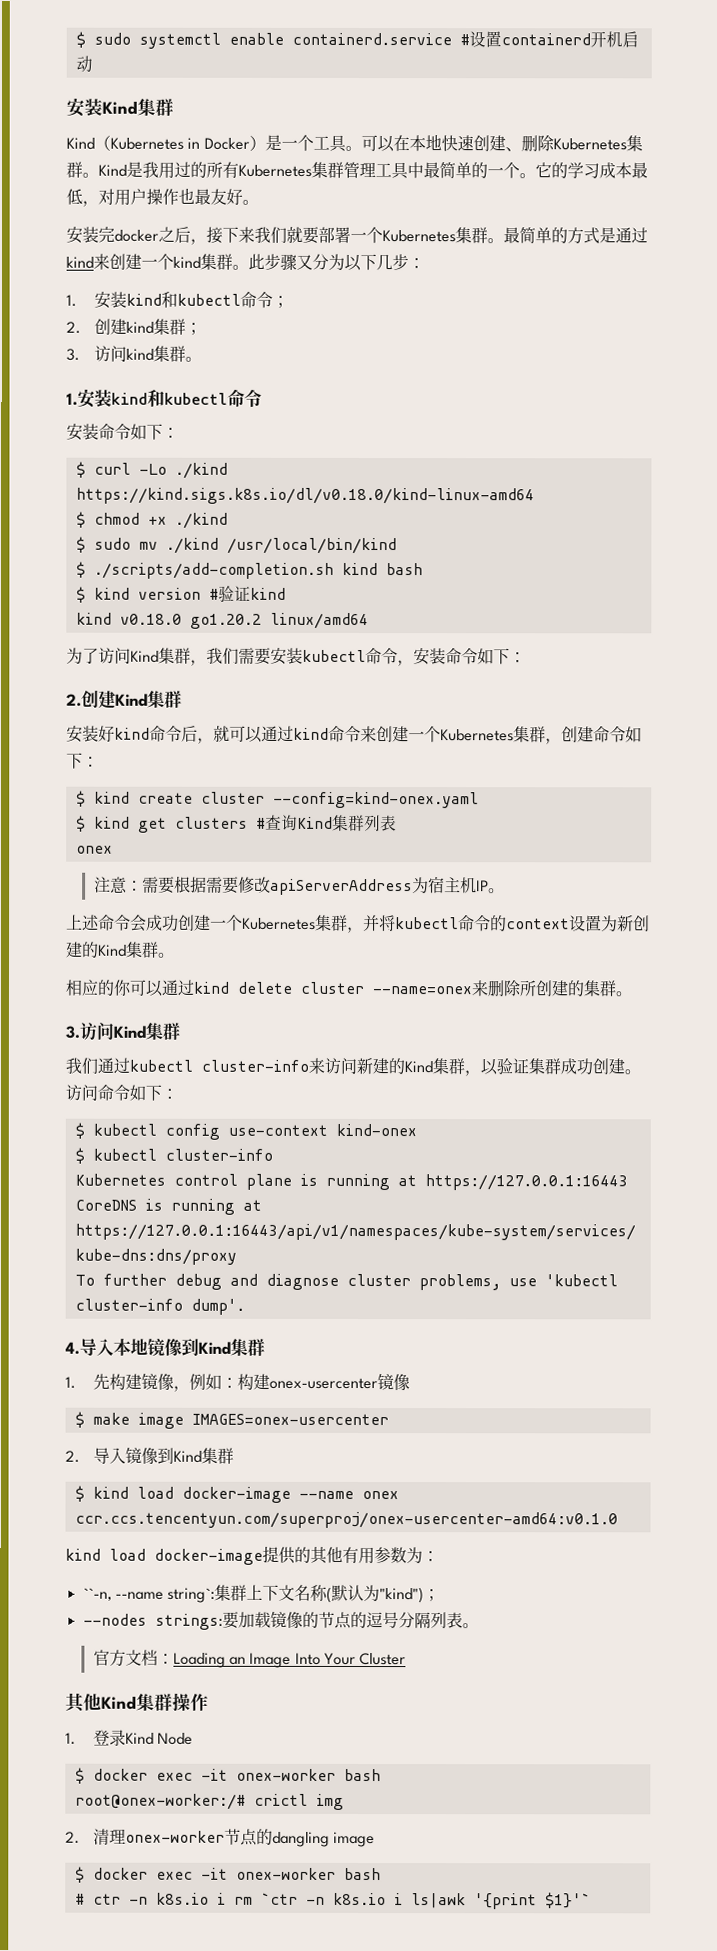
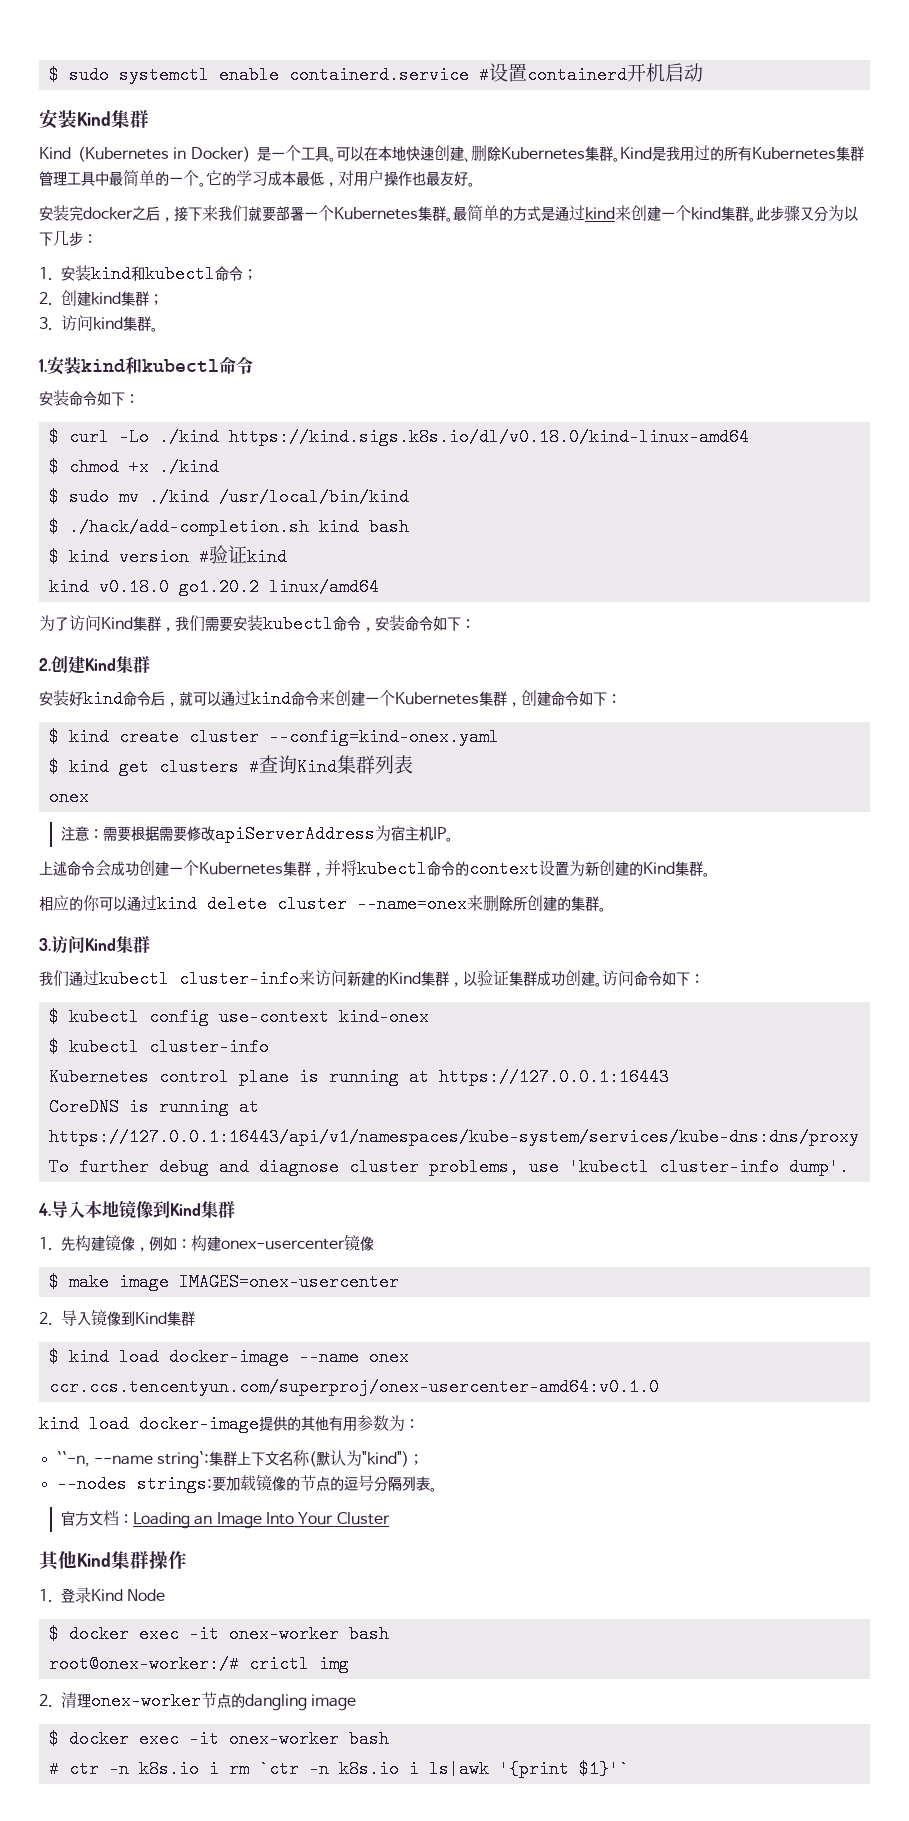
[93,562,334,579] ./scripts/add-completion.sh -> [68,518,309,536] ./hack/add-completion.sh

